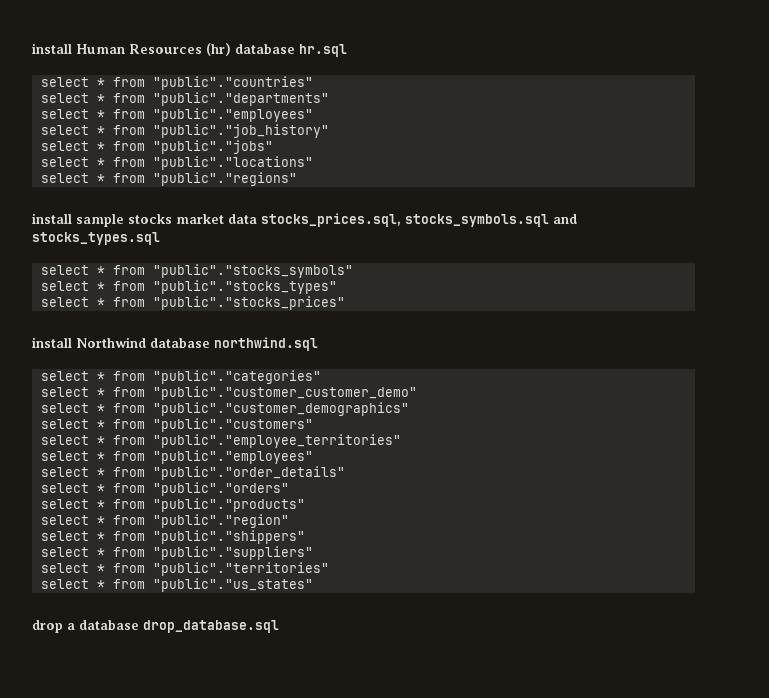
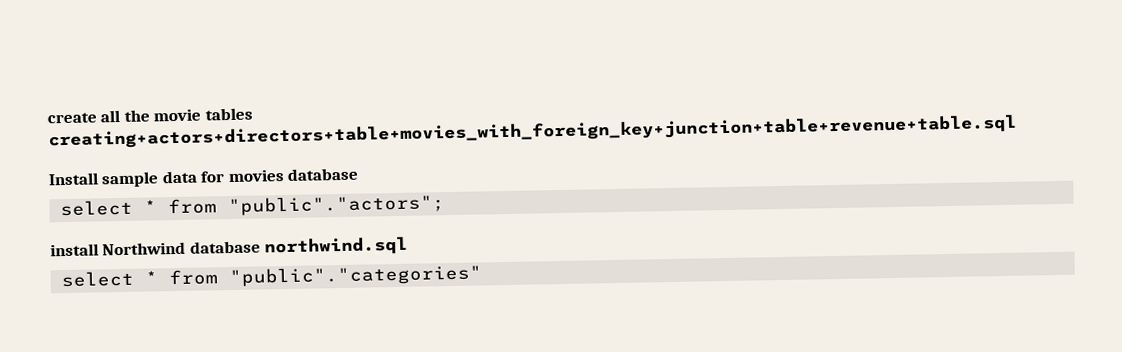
[32,43,347,57] [41,76,314,90] [41,92,330,106] [41,108,314,122] [41,124,330,138] [41,140,274,154] [41,156,314,170] [41,172,298,186] [32,213,577,227] [32,232,160,245] [41,264,354,278] [41,280,338,294] [41,296,346,310] install Human Resources (hr) database hr.sql // select * from "public"."countries" // select * from "public"."departments" // select * from "public"."employees" // select * from "public"."job_history" // select * from "public"."jobs" // select * from "public"."locations" // select * from "public"."regions" // install sample stocks market data stocks_prices.sql, stocks_symbols.sql and stocks_types.sql // select * from "public"."stocks_symbols" // select * from "public"."stocks_types" // select * from "public"."stocks_prices" -> [47,107,253,124] [48,114,1017,150] [48,167,360,188] [59,194,445,217] create all the movie tables creating+actors+directors+table+movies_with_foreign_key+junction+table+revenue+table.sql // Install sample data for movies database // select * from "public"."actors";
[41,386,418,400] [41,402,410,416] [41,418,314,432] [41,434,402,448] [41,450,314,464] [41,466,346,480] [41,482,290,496] [41,498,306,512] [41,514,290,528] [41,530,306,544] [41,546,314,560] [41,562,330,576] [41,578,314,592] [32,620,279,633] // select * from "public"."customer_customer_demo" // select * from "public"."customer_demographics" // select * from "public"."customers" // select * from "public"."employee_territories" // select * from "public"."employees" // select * from "public"."order_details" // select * from "public"."orders" // select * from "public"."products" // select * from "public"."region" // select * from "public"."shippers" // select * from "public"."suppliers" // select * from "public"."territories" // select * from "public"."us_states" // drop a database drop_database.sql -> (482, 276) none

